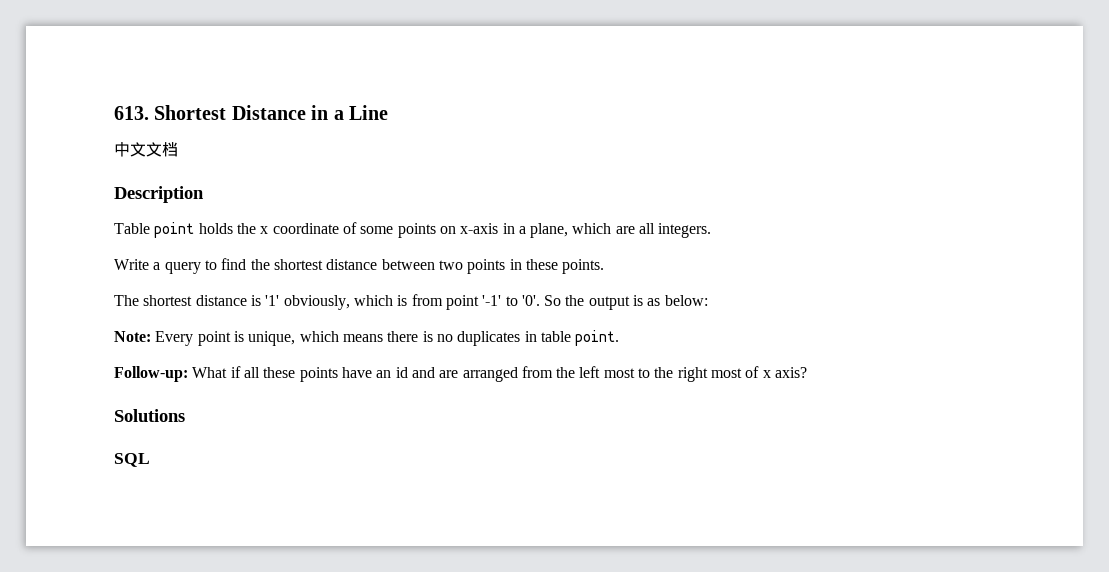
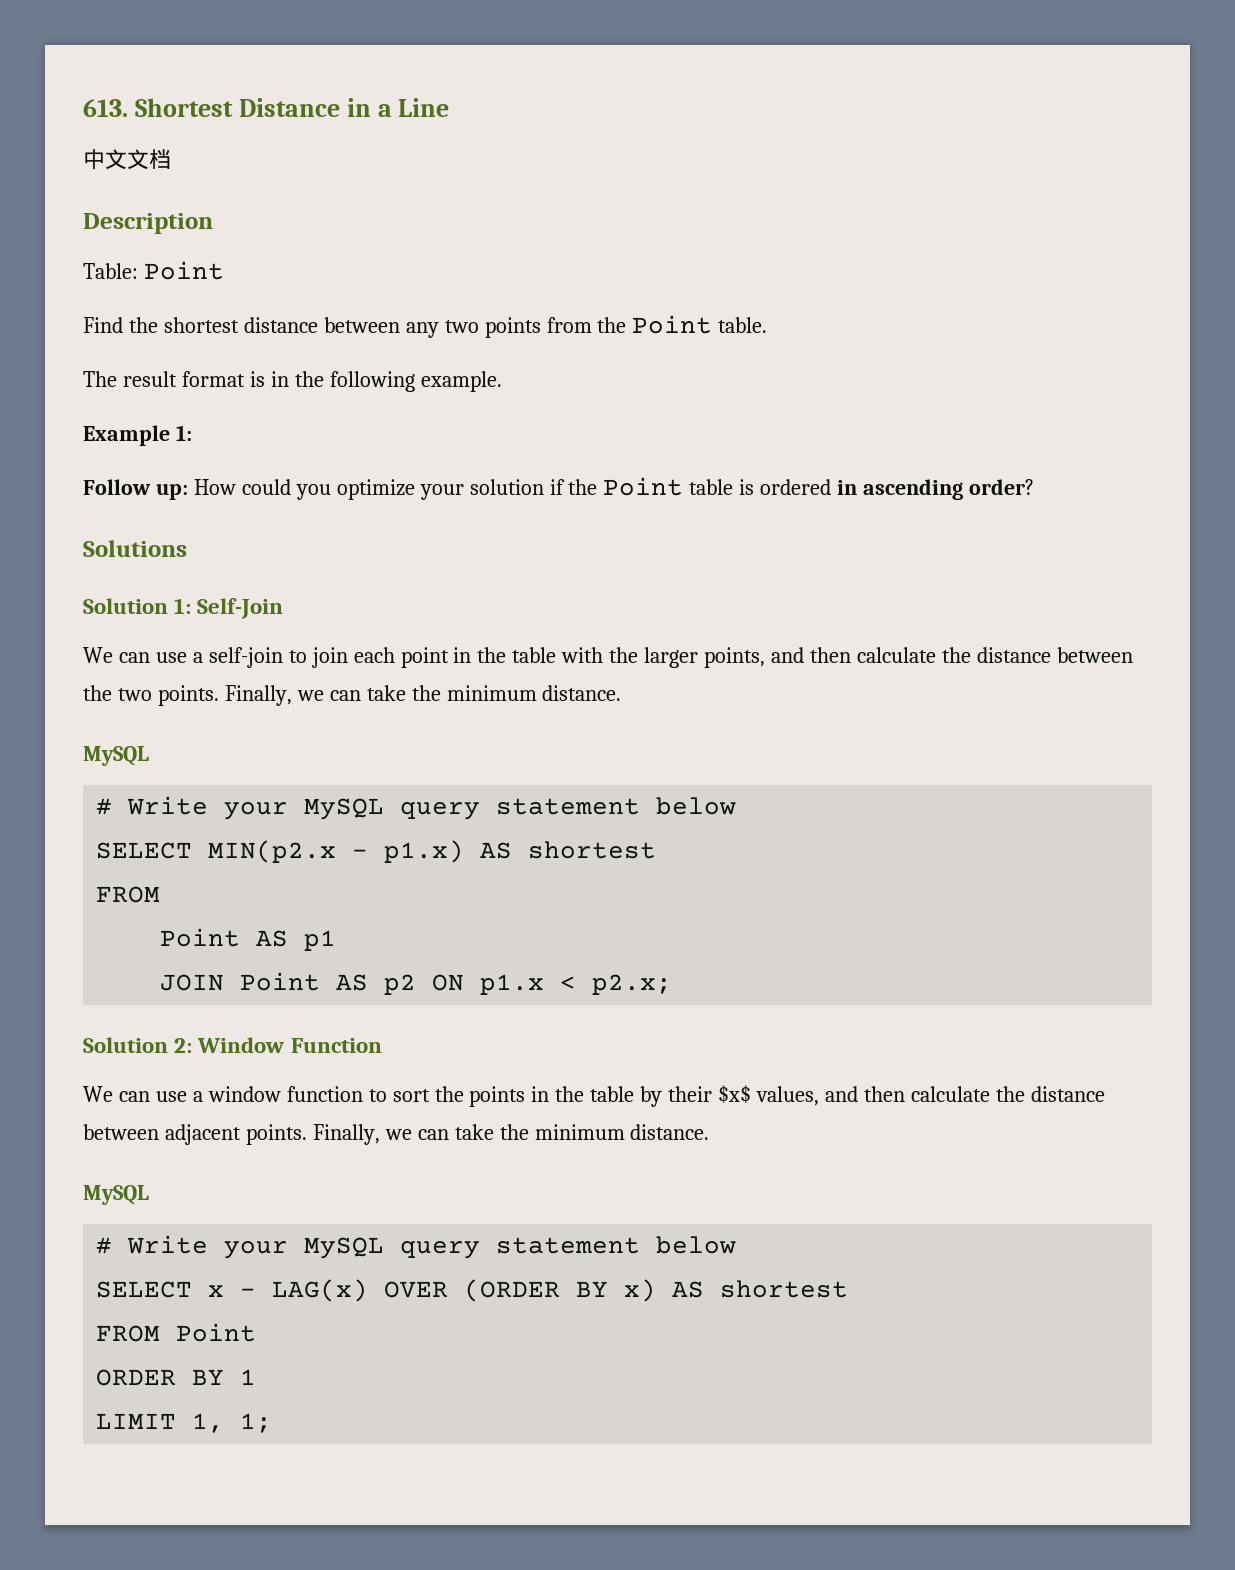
[114,222,712,238] [114,258,247,274] Table point holds the x coordinate of some points on x-axis in a plane, which are all integers. // Write a query to find -> [83,261,224,280] [83,317,123,333] Table: Point // Find
(435, 264) none -> [405,322,439,338] any
[509,259,605,274] [114,294,708,310] [114,330,620,346] [114,366,808,382] [114,409,185,422] [114,453,150,467] in these points. // The shortest distance is '1' obviously, which is from point '-1' to '0'. So the output is as below: // Note: Every point is unique, which means there is no duplicates in table point. // Follow-up: What if all these points have an id and are arranged from the left most to the right most of x axis? // Solutions // SQL -> [546,315,768,334] [83,371,502,392] [83,425,192,446] [83,477,1035,500] [83,540,187,557] [83,598,284,619] [83,647,1133,668] [83,685,622,706] [83,746,149,766] [96,796,737,820] [96,840,657,863] [96,886,161,903] [160,928,337,951] [160,972,673,995] [83,1037,382,1053] [83,1085,1105,1107] [83,1124,710,1145] [83,1185,149,1205] [96,1235,737,1259] [96,1279,849,1302] [96,1323,257,1342] [96,1369,257,1386] [96,1413,273,1433] from the Point table. // The result format is in the following example. // Example 1: // Follow up: How could you optimize your solution if the Point table is ordered in ascending order? // Solutions // Solution 1: Self-Join // We can use a self-join to join each point in the table with the larger points, and then calculate the distance between the two points. Finally, we can take the minimum distance. // MySQL // # Write your MySQL query statement below // SELECT MIN(p2.x - p1.x) AS shortest // FROM // Point AS p1 // JOIN Point AS p2 ON p1.x < p2.x; // Solution 2: Window Function // We can use a window function to sort the points in the table by their $x$ values, and then calculate the distance between adjacent points. Finally, we can take the minimum distance. // MySQL // # Write your MySQL query statement below // SELECT x - LAG(x) OVER (ORDER BY x) AS shortest // FROM Point // ORDER BY 1 // LIMIT 1, 1;

